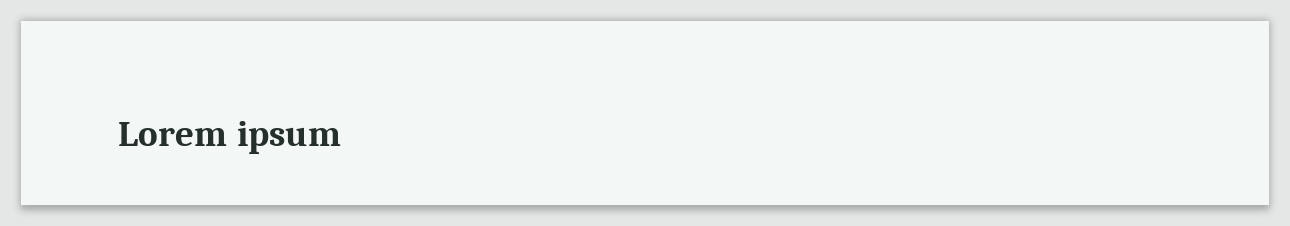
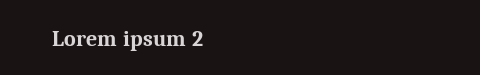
(341, 137) none -> [191,31,203,46] 2

